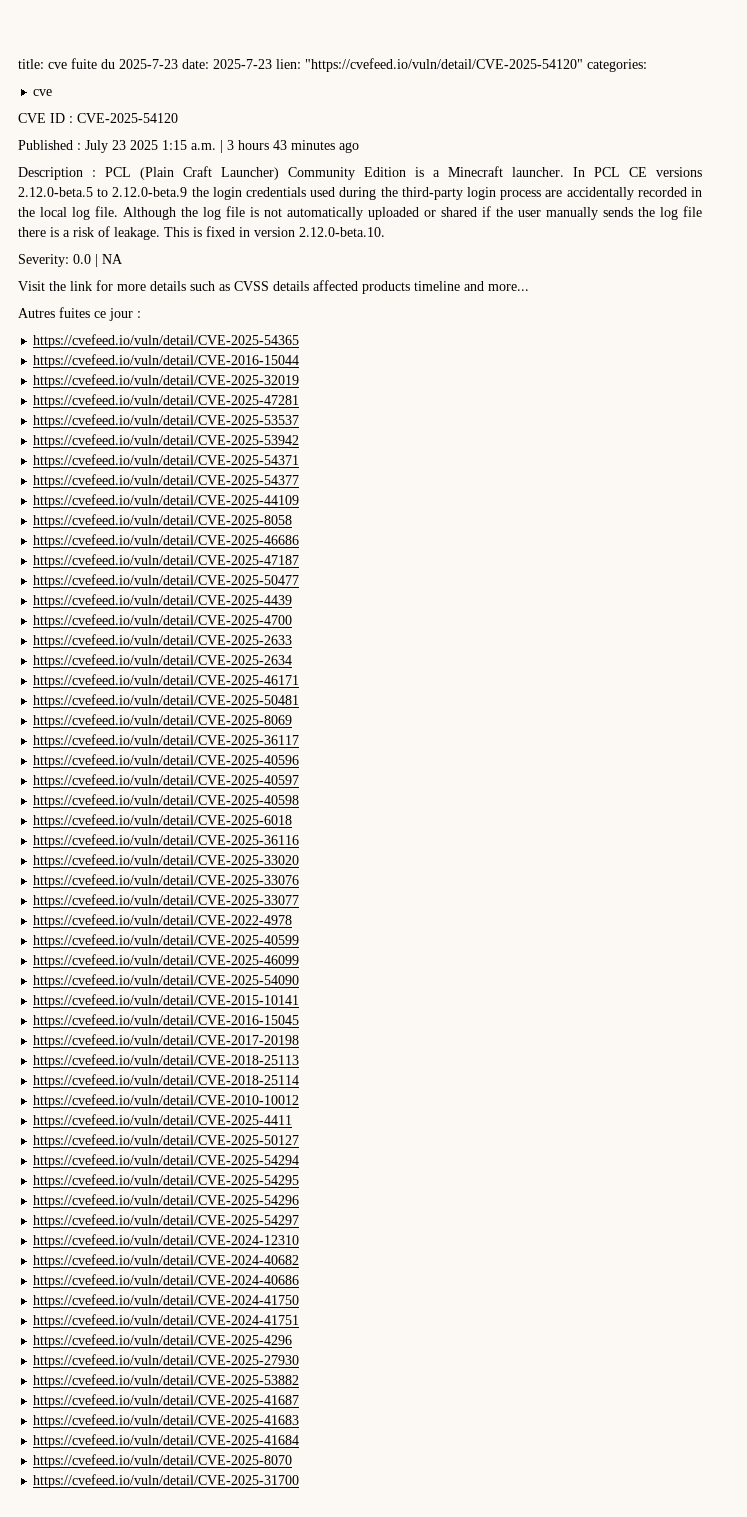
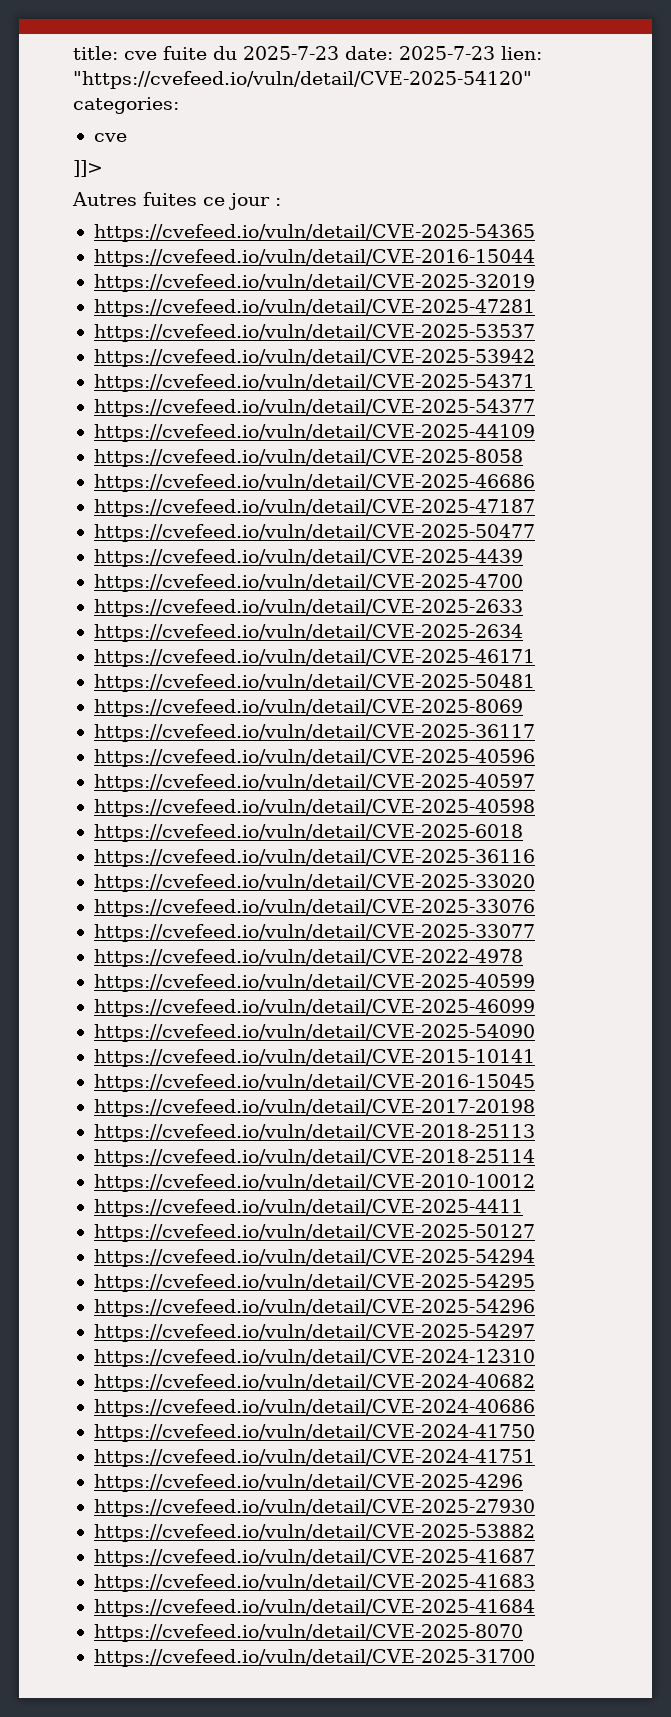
[18,113,178,123] [18,140,359,153] [18,166,702,180] [18,187,703,200] [18,206,702,220] [18,226,385,240] [18,254,123,267] [18,280,529,294] CVE ID : CVE-2025-54120 // Published : July 23 2025 1:15 a.m. | 3 hours 43 minutes ago // Description : PCL (Plain Craft Launcher) Community Edition is a Minecraft launcher. In PCL CE versions 2.12.0-beta.5 to 2.12.0-beta.9 the login credentials used during the third-party login process are accidentally recorded in the local log file. Although the log file is not automatically uploaded or shared if the user manually sends the log file there is a risk of leakage. This is fixed in version 2.12.0-beta.10. // Severity: 0.0 | NA // Visit the link for more details such as CVSS details affected products timeline and more... -> [73,160,103,177] ]]>

